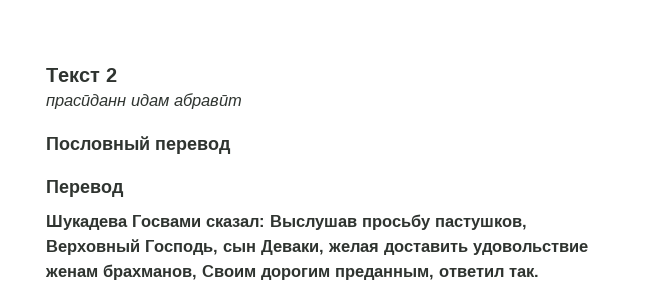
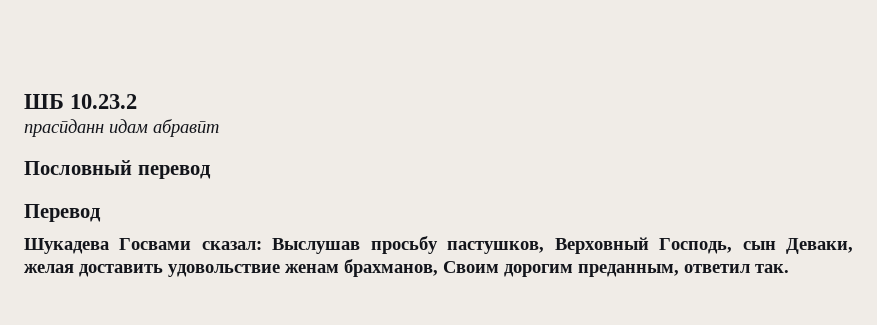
[46,68,117,82] Текст 2 -> [24,94,138,109] ШБ 10.23.2

